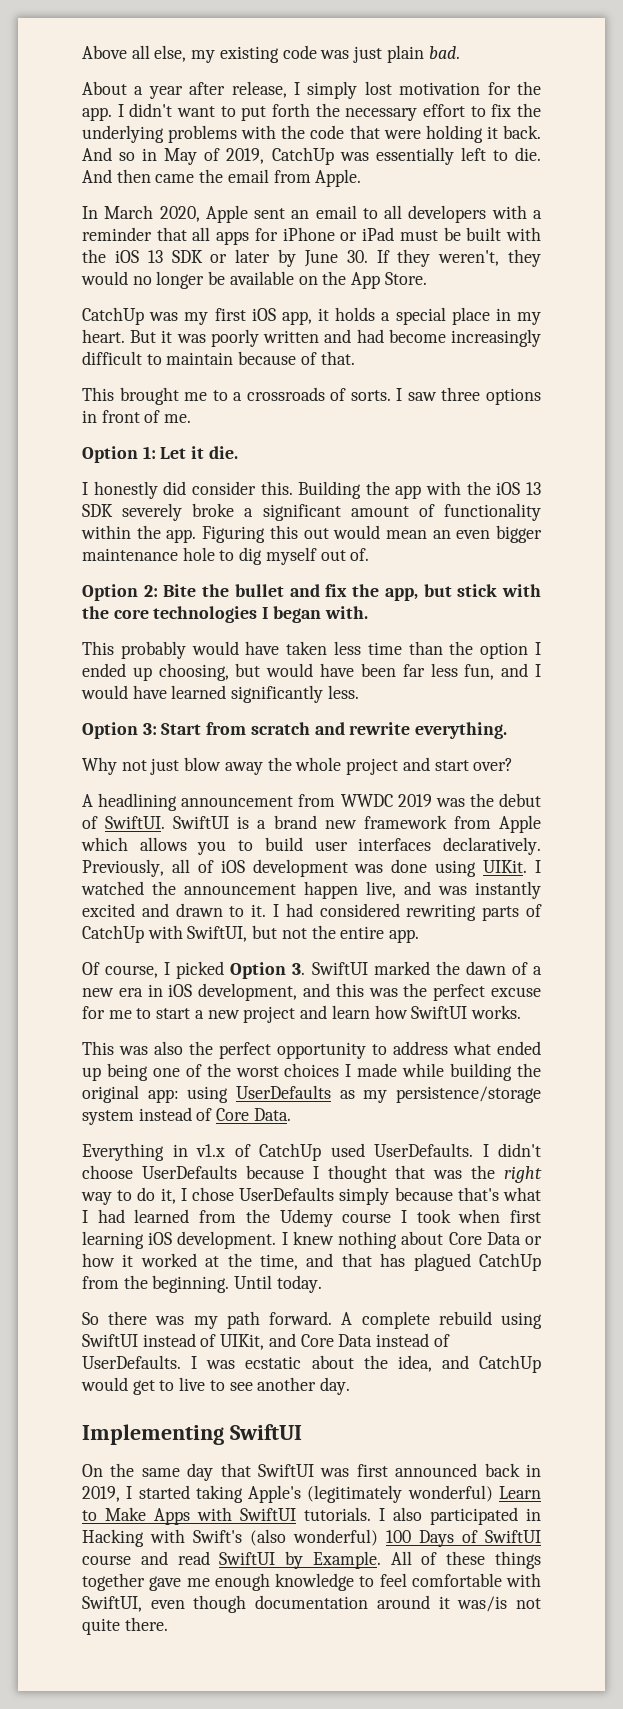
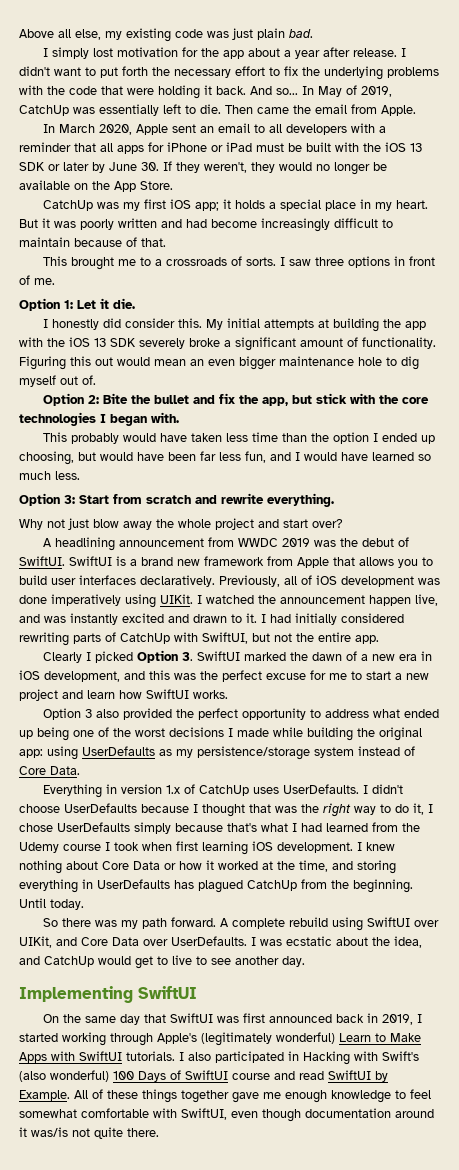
[82,81,287,99] About a year after release, -> (313, 33) none
[82,107,112,121] app. -> [223,47,398,59] app about a year after release.
[119,148,158,161] so in -> [276,86,314,95] so... In
[82,169,151,183] And then -> [225,105,253,114] Then
[281,311,312,325] app, -> [195,202,220,211] app;
[298,481,362,499] Building -> [206,318,380,332] My initial attempts at building
[444,503,541,521] [81,525,197,543] functionality within the app. -> [362,337,436,349] functionality.
[231,685,324,703] significantly -> [418,454,431,461] [19,471,51,480] so much
[81,837,128,851] which -> [333,557,355,566] that
(428, 866) none -> [51,594,121,606] imperatively
(313, 910) none -> [295,613,337,625] initially
[82,962,159,978] Of course, -> [43,652,83,663] Clearly
[82,1041,183,1055] This was also -> [43,708,173,720] Option 3 also provided
[284,1063,340,1077] choices -> [169,727,224,737] decisions
[196,1143,365,1161] v1.x of CatchUp used -> [121,784,280,796] version 1.x of CatchUp uses
[341,1253,372,1267] that -> [357,860,396,874] [19,879,170,893] storing everything in UserDefaults
[142,1333,217,1347] instead of -> [414,920,440,927] over
[376,1333,450,1347] instead of -> [143,939,168,946] over
[195,1485,243,1503] taking -> [62,1032,153,1046] working through
(407, 1580) none -> [19,1109,77,1118] somewhat

